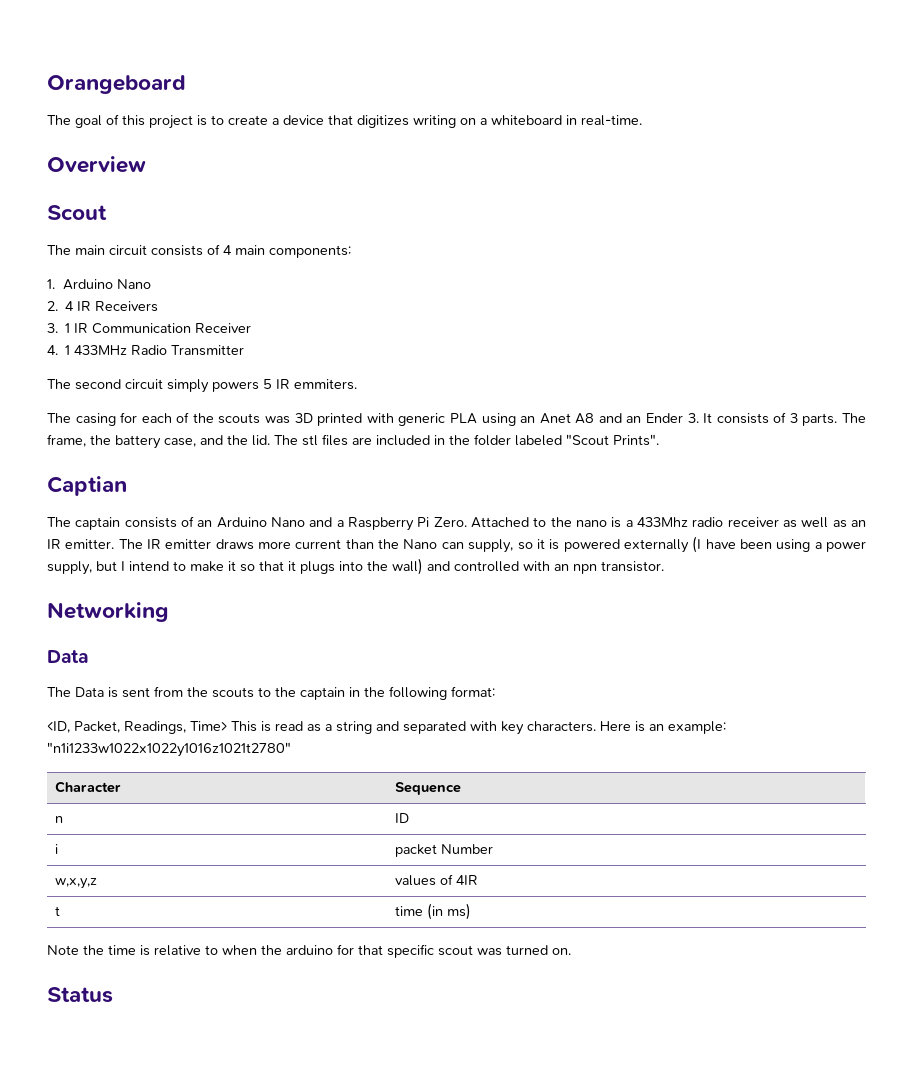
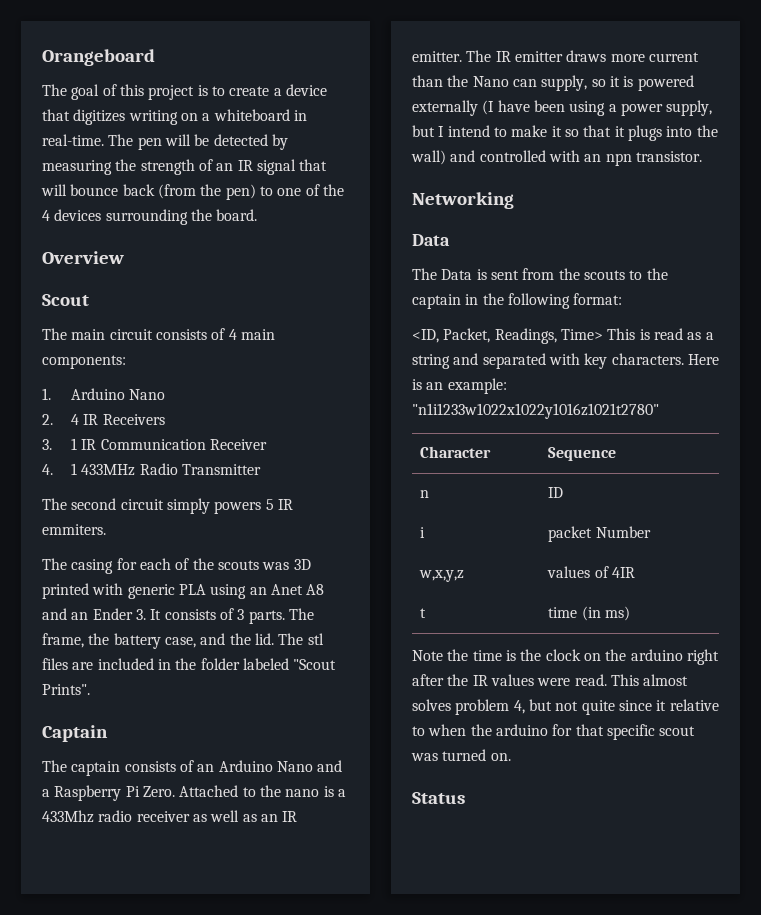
(642, 120) none -> [108,134,288,150] [42,159,328,175] [41,184,344,200] [42,209,258,225] The pen will be detected by measuring the strength of an IR signal that will bounce back (from the pen) to one of the 4 devices surrounding the board.
[47,476,127,496] Captian -> [42,725,108,742] Captain
(150, 950) none -> [520,649,719,665] [412,674,689,686] [412,699,667,715] the clock on the arduino right after the IR values were read. This almost solves problem 4, but not quite since it

